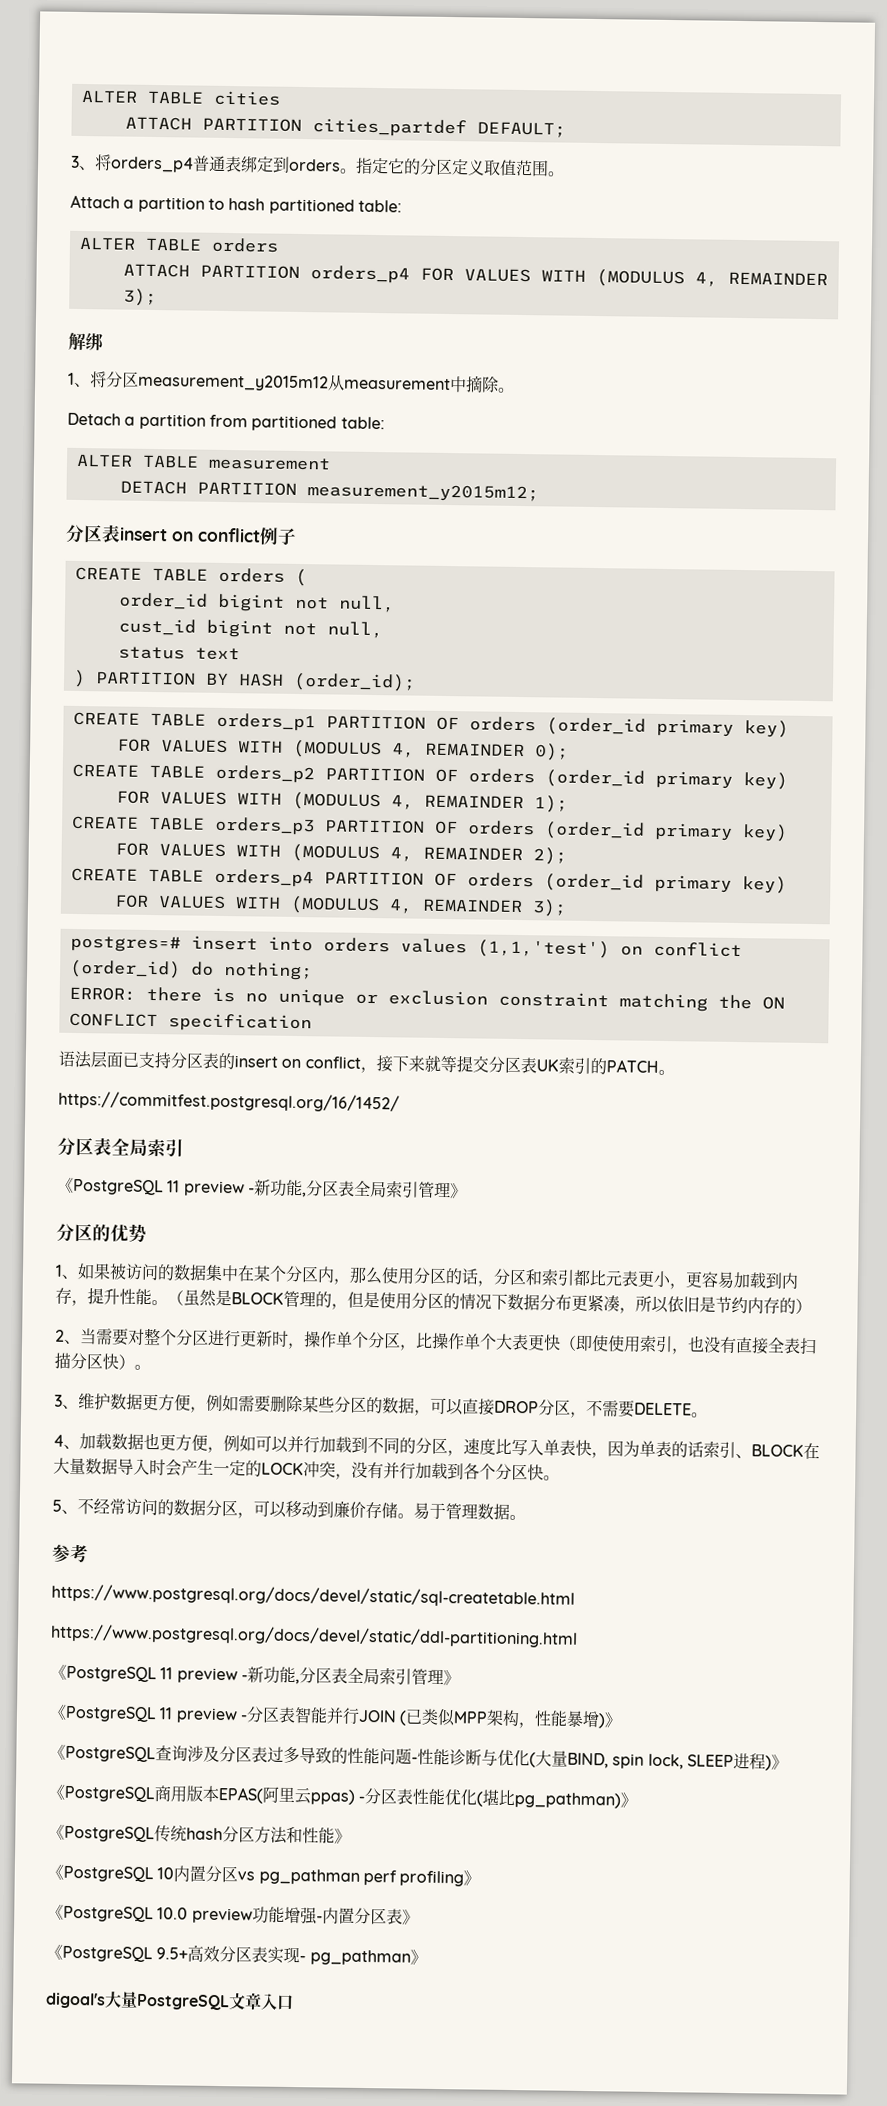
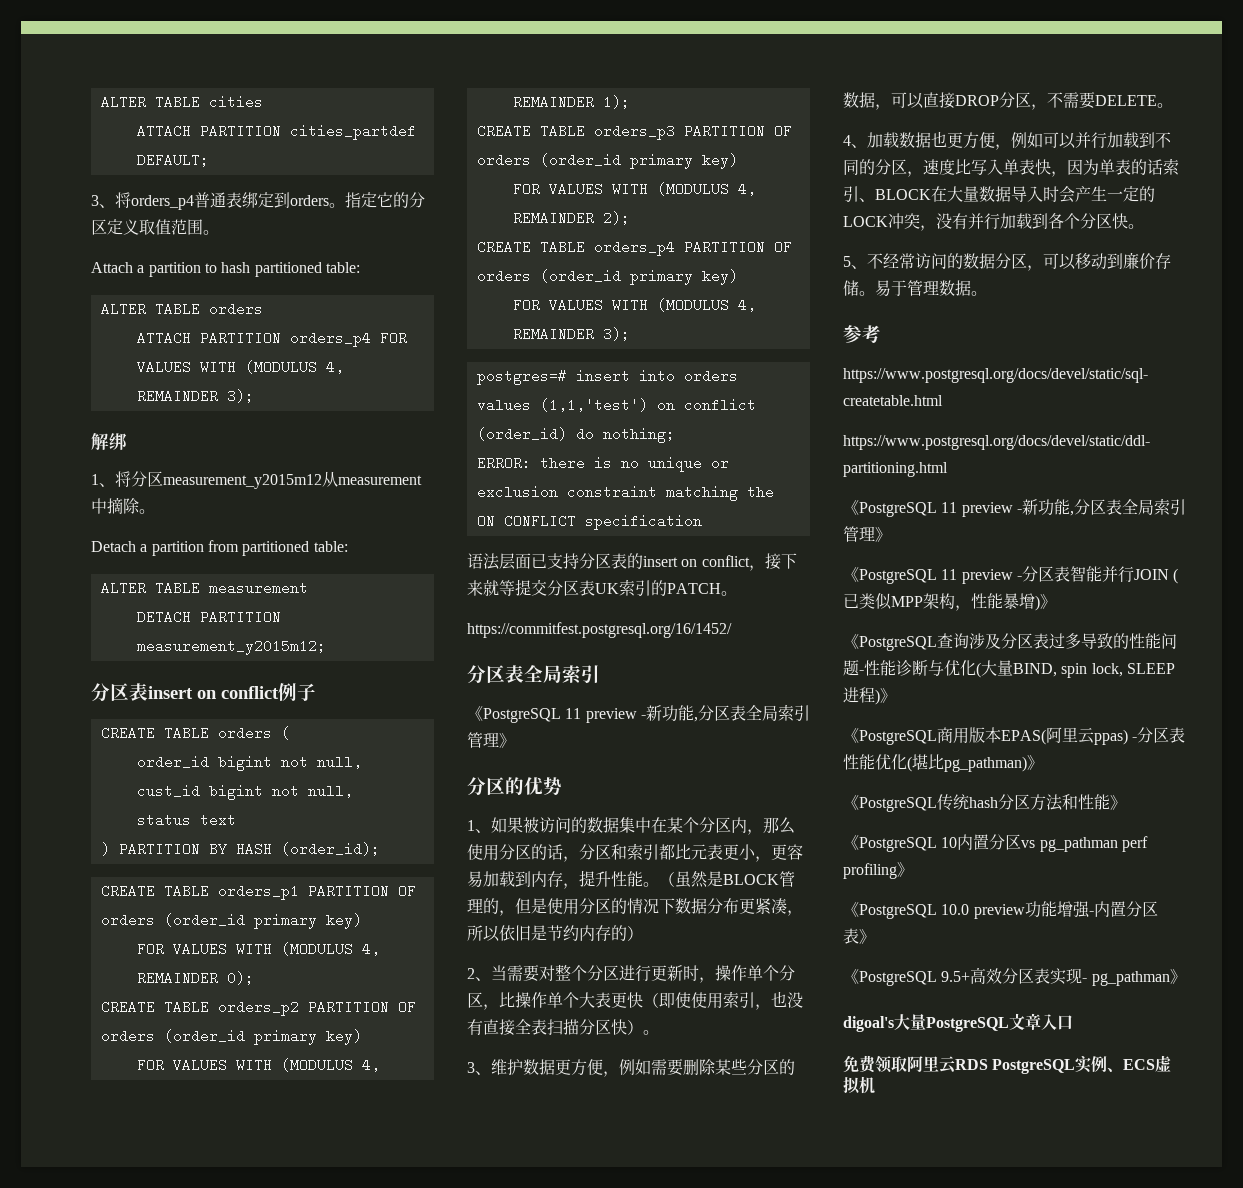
(294, 2002) none -> [843,1055,1172,1074] [843,1076,875,1094] // 免费领取阿里云RDS PostgreSQL实例、ECS虚拟机

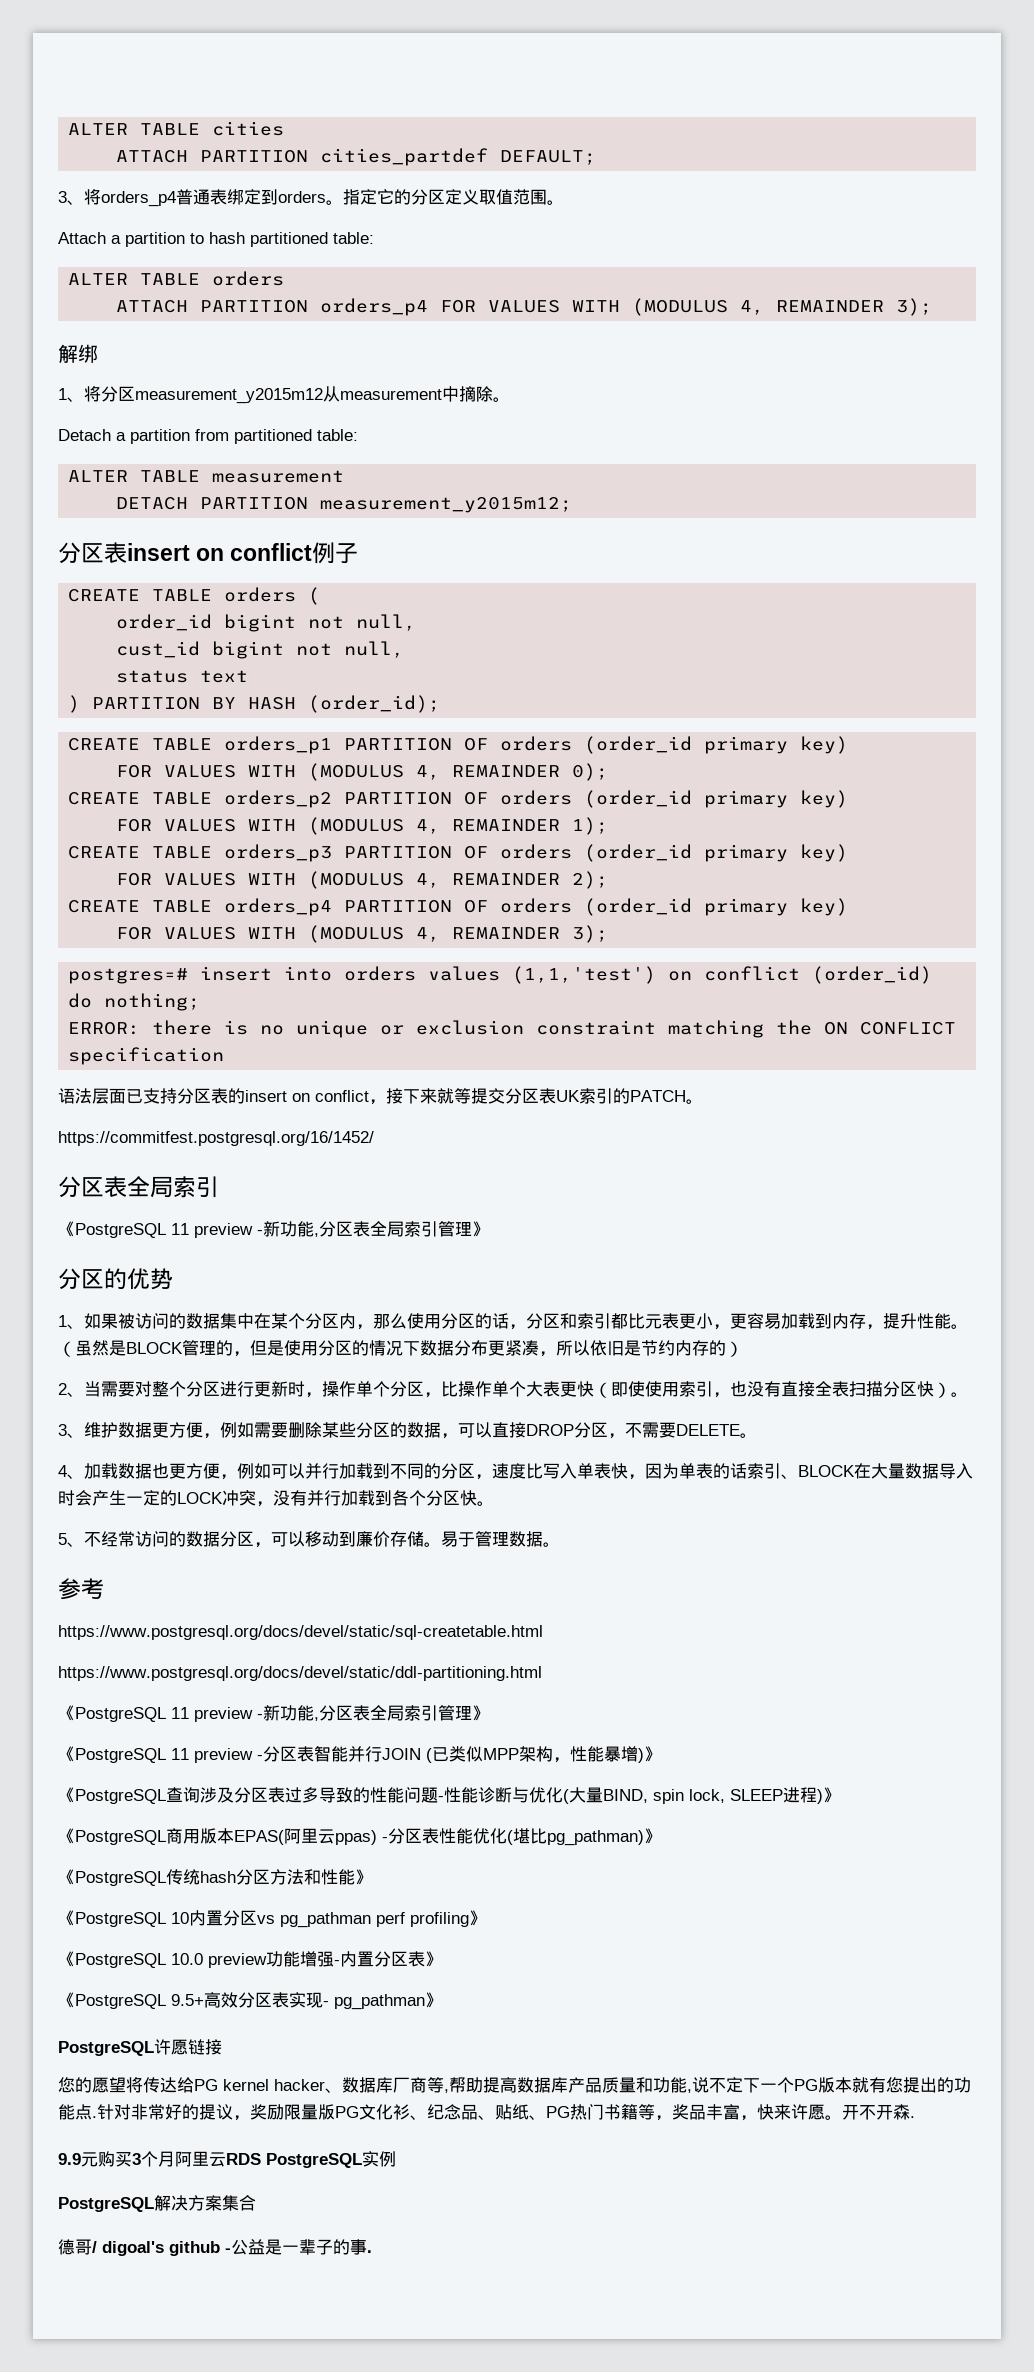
[843,1013,1073,1032] [843,1055,907,1073] digoal's大量PostgreSQL文章入口 // 免费领取 -> [58,2039,222,2056] [58,2077,971,2093] [58,2104,915,2121] [58,2151,175,2167] PostgreSQL许愿链接 // 您的愿望将传达给PG kernel hacker、数据库厂商等,帮助提高数据库产品质量和功能,说不定下一个PG版本就有您提出的功能点.针对非常好的提议，奖励限量版PG文化衫、纪念品、贴纸、PG热门书籍等，奖品丰富，快来许愿。开不开森. // 9.9元购买3个月
[1107,1055,1172,1072] [843,1076,875,1094] 、ECS虚拟机 -> [58,2195,256,2212] [58,2239,372,2256] // PostgreSQL解决方案集合 // 德哥/ digoal's github -公益是一辈子的事.

